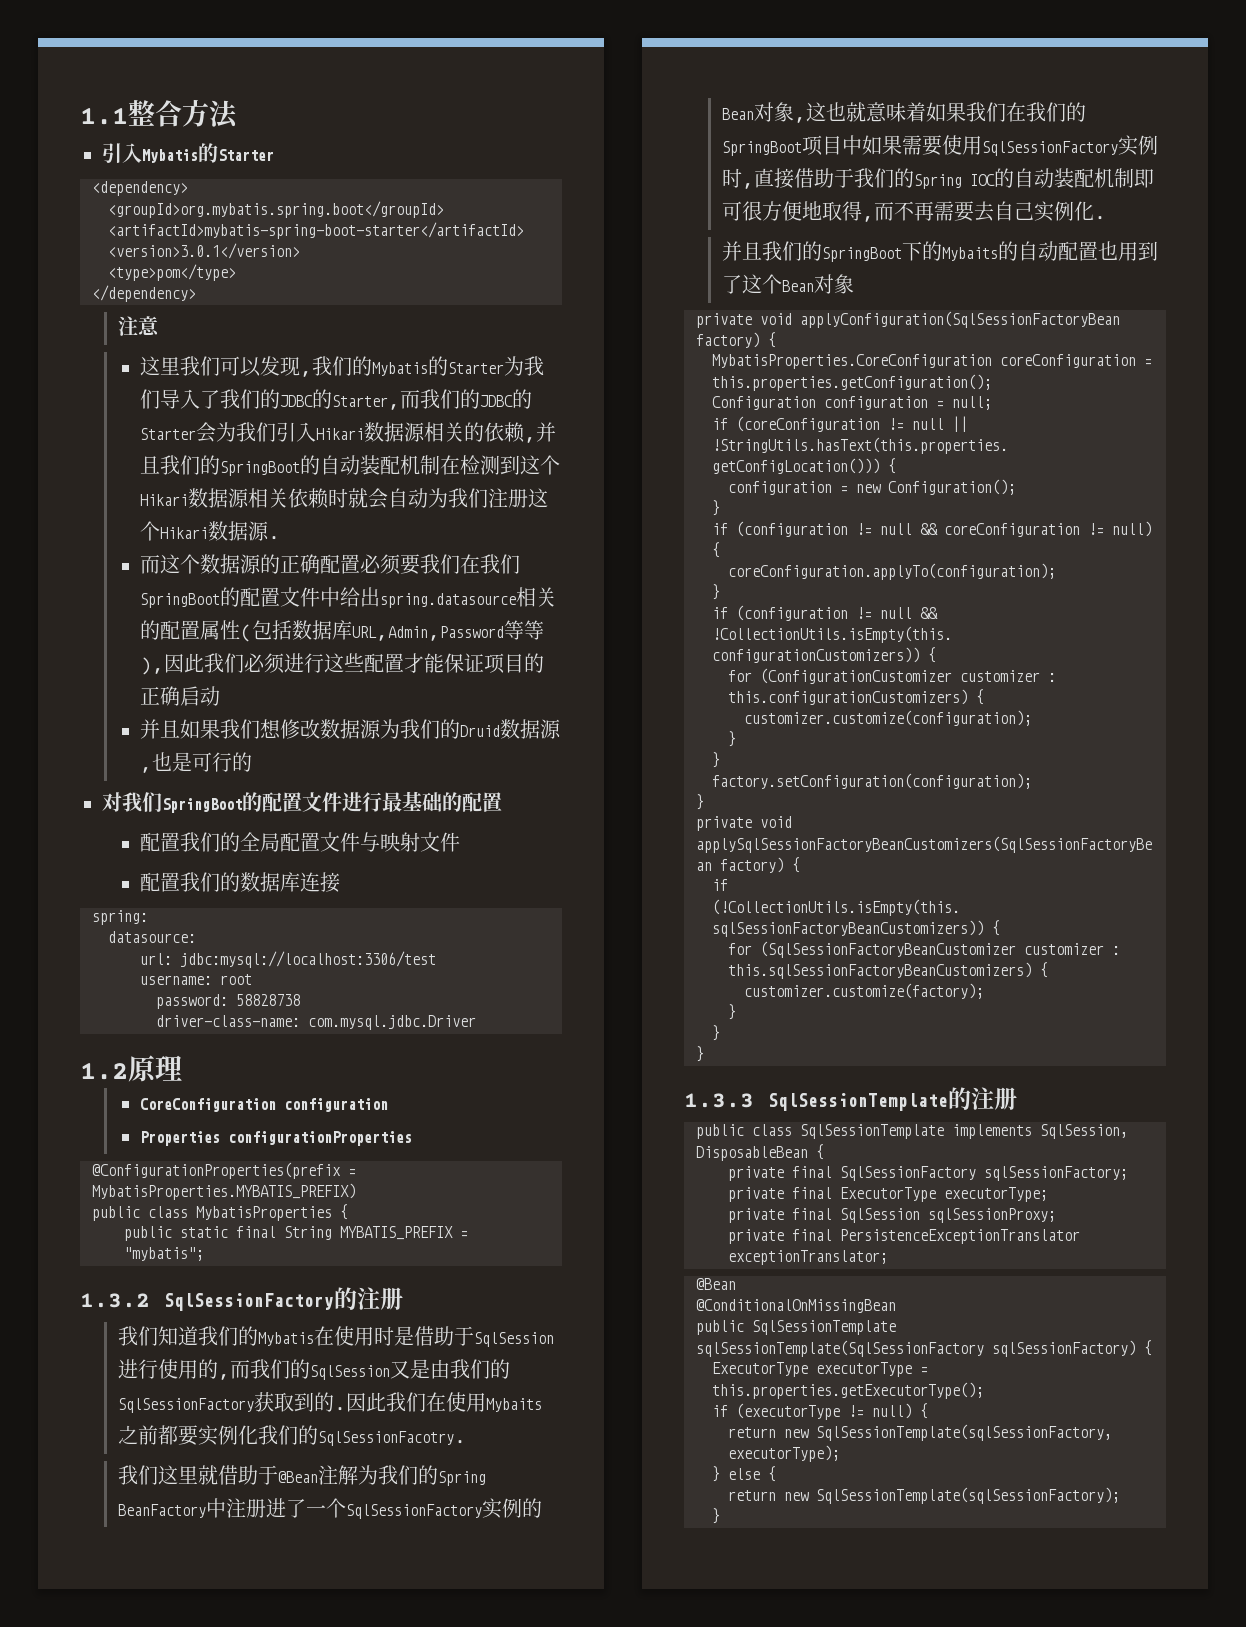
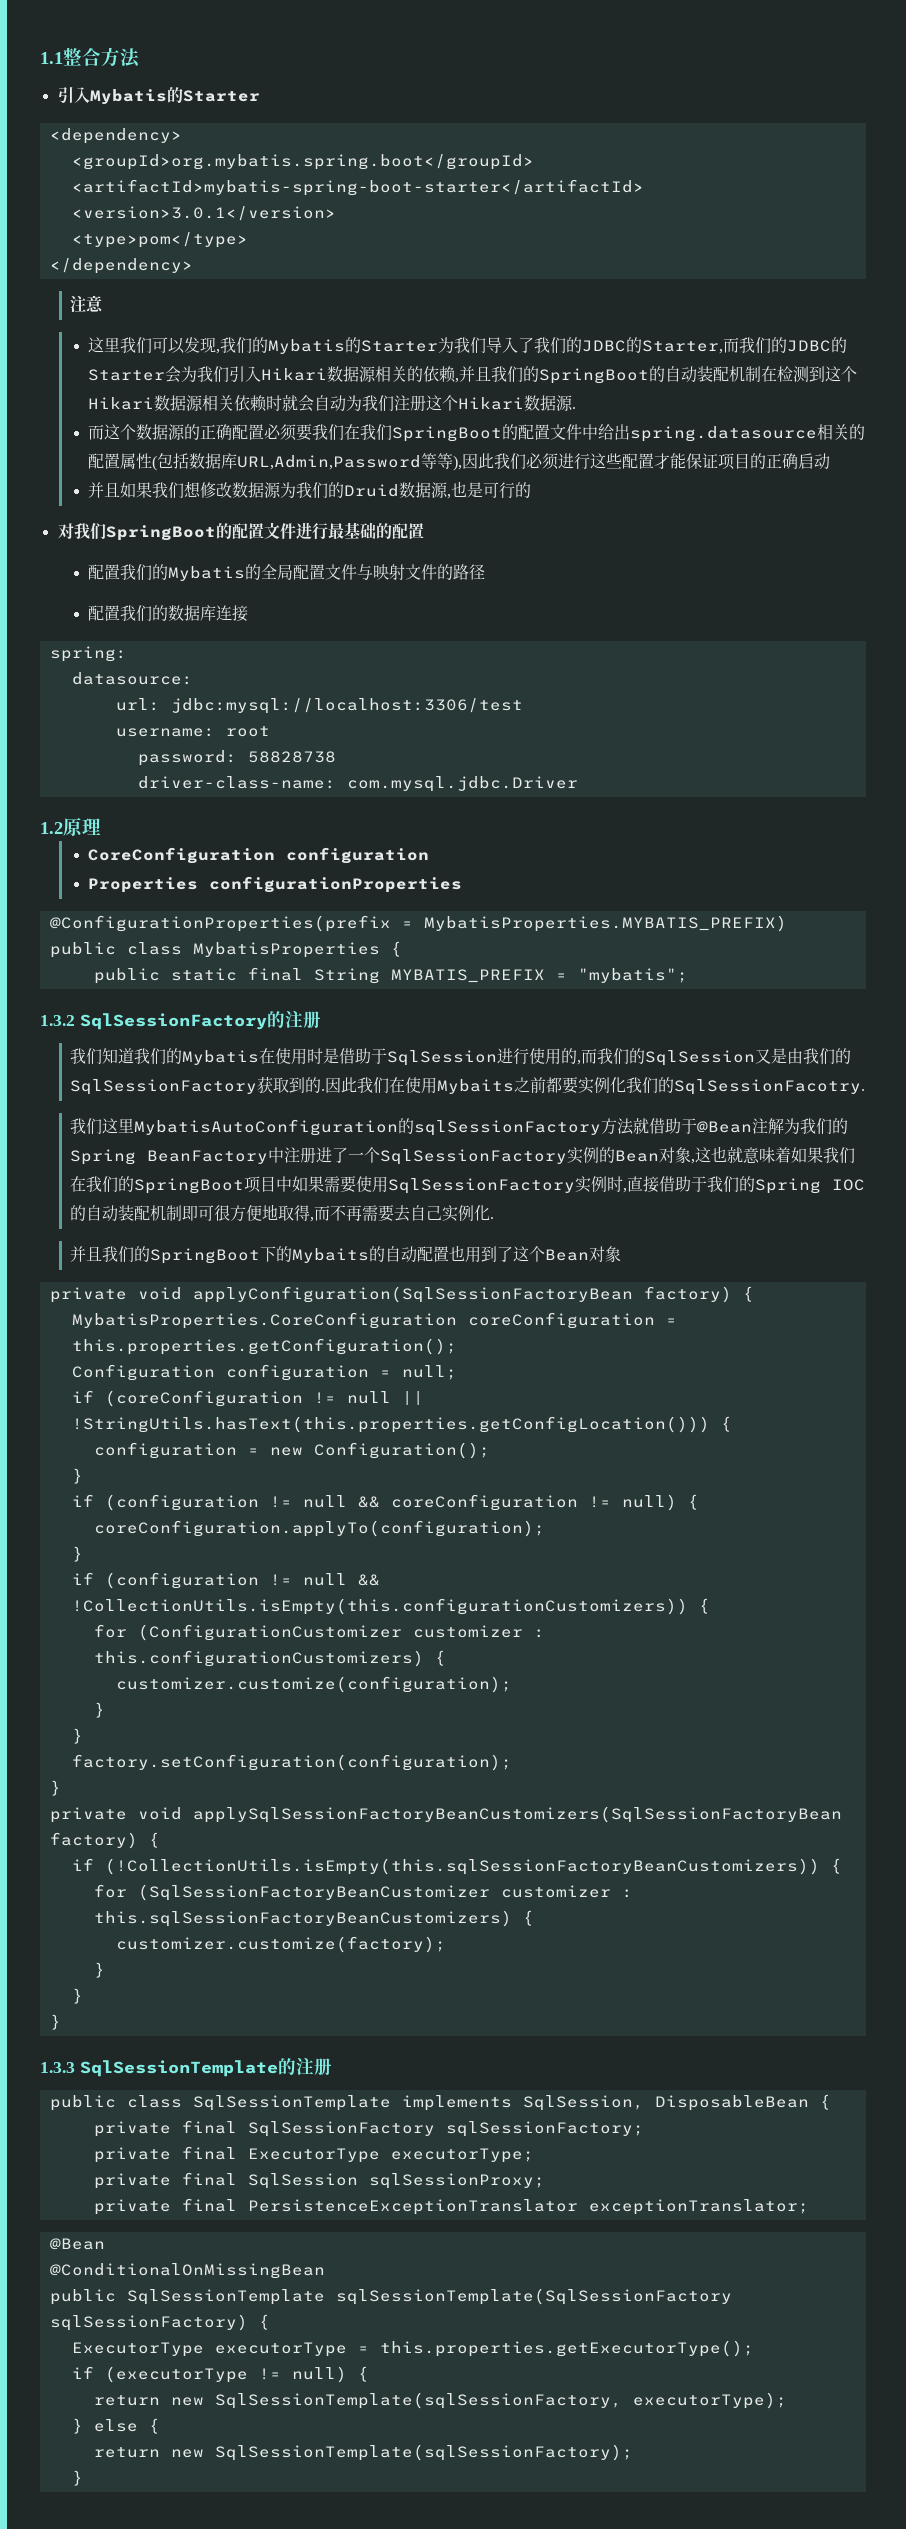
(241, 842) none -> [167,564,261,581] Mybatis的
(461, 842) none -> [436,564,485,580] 的路径
(199, 1475) none -> [134,1118,635,1136] MybatisAutoConfiguration的sqlSessionFactory方法

